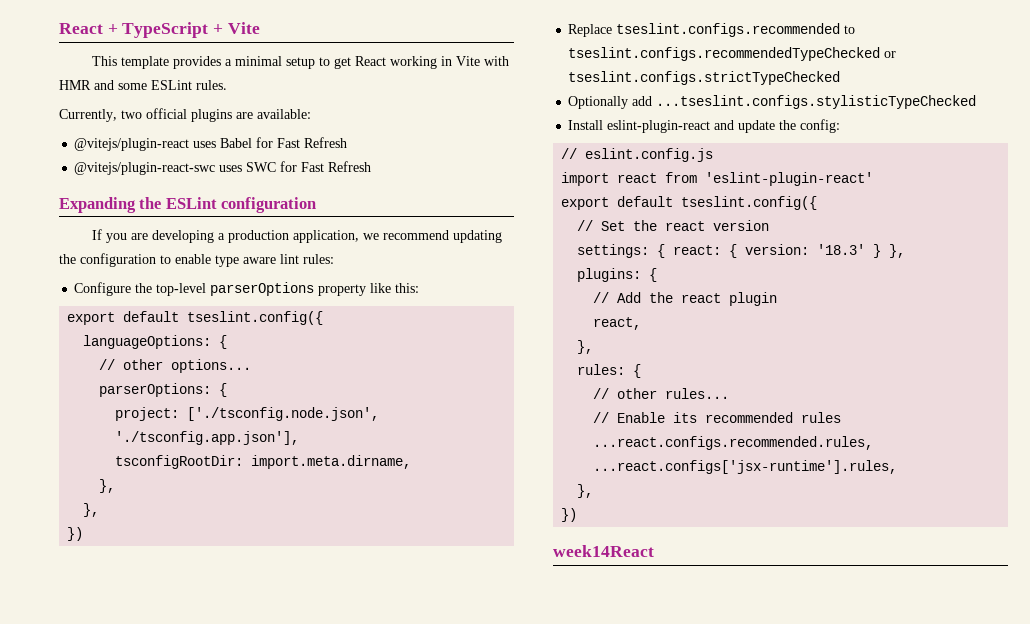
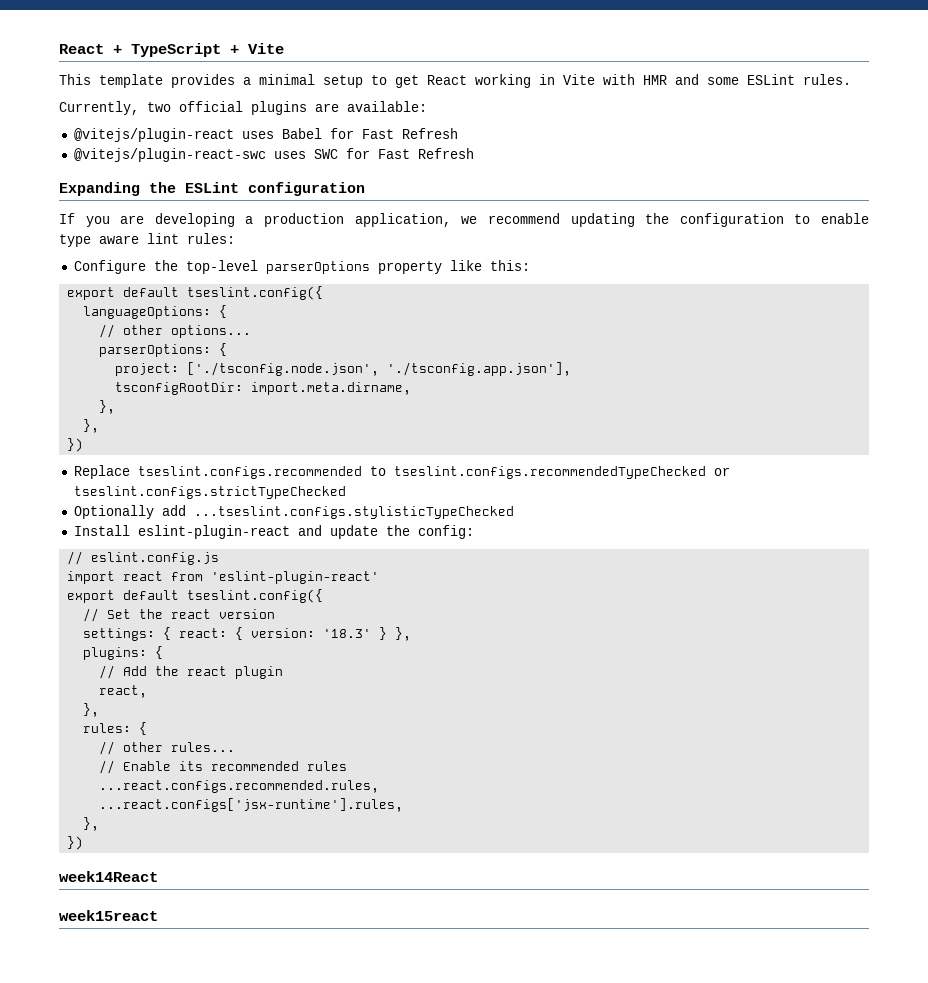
(654, 551) none -> [59,910,158,921] // week15react

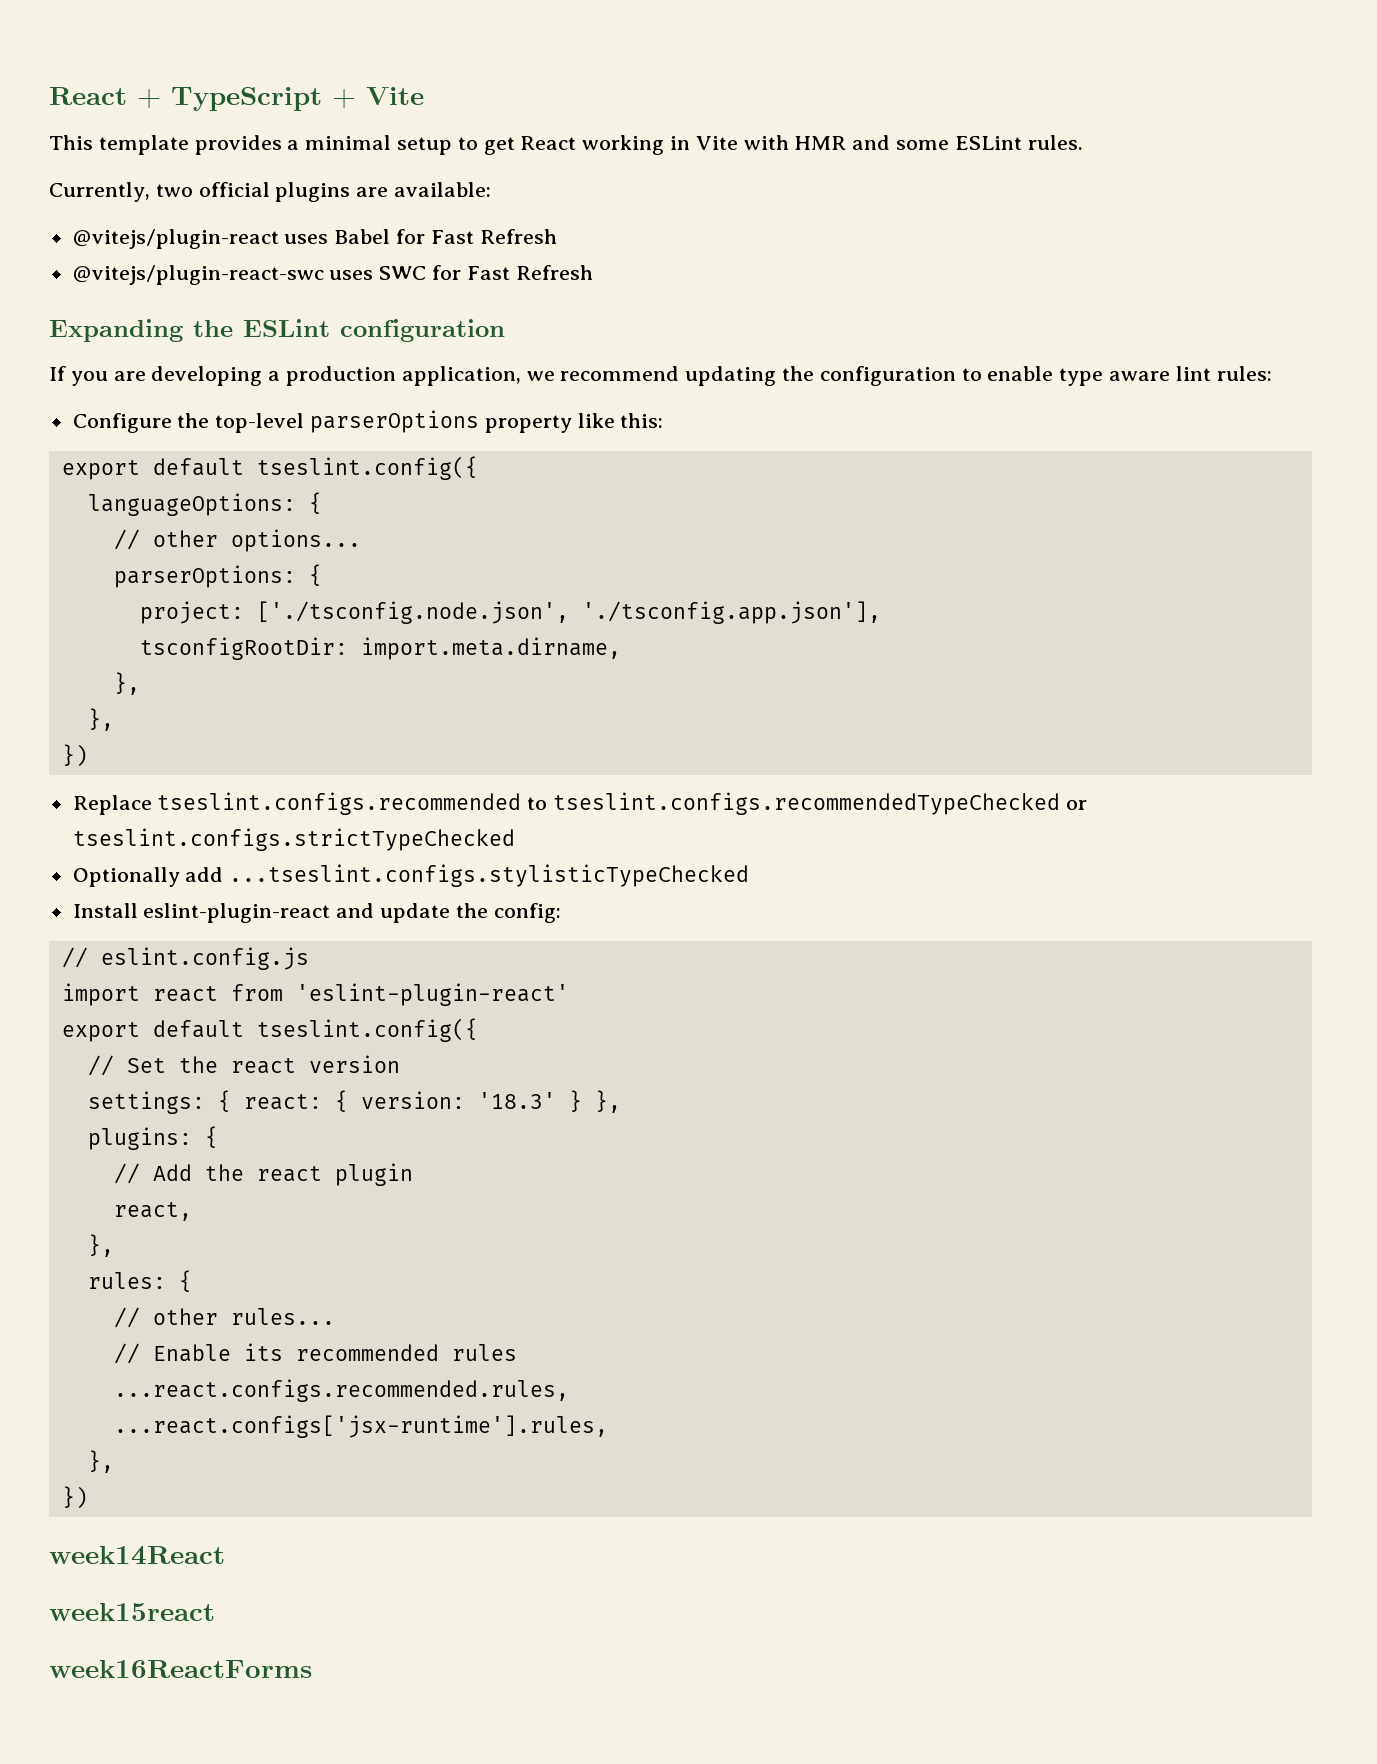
(158, 915) none -> [49,1660,312,1678] // week16ReactForms

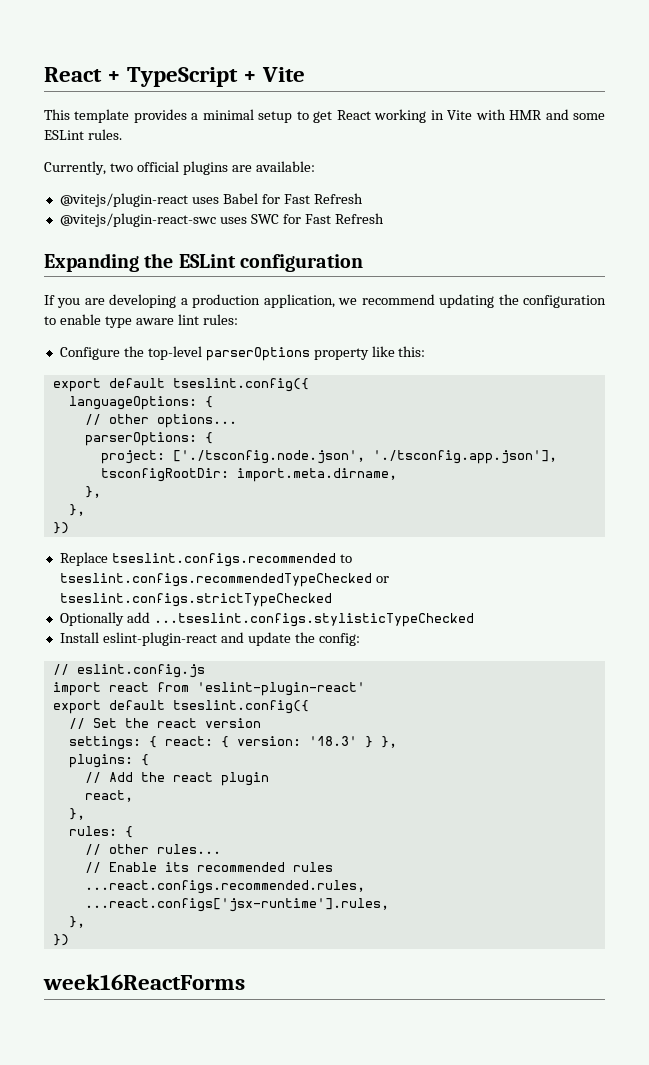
[49,1546,225,1565] [49,1603,215,1621] // week14React // week15react -> (69, 940) none

